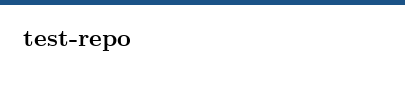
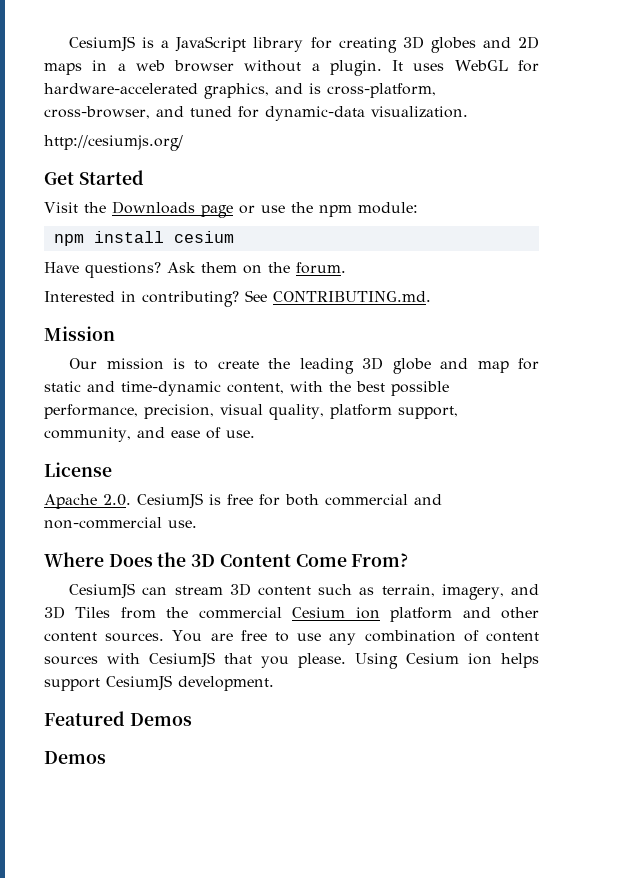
[23,31,131,51] test-repo -> [69,36,539,53] [44,60,540,76] [44,83,436,99] [44,106,468,121] [44,135,183,151] [44,170,144,185] [44,201,418,218] [53,231,234,246] [44,262,346,278] [44,290,431,307] [44,326,115,341] [69,357,539,374] [44,381,449,396] [44,404,458,420] [44,427,255,442] [44,462,112,477] [44,493,442,509] [44,517,197,529] [44,552,409,567] [69,583,540,600] [44,606,539,622] [44,630,539,645] [44,652,539,669] [44,675,274,691] [44,711,192,726] [44,751,106,764] CesiumJS is a JavaScript library for creating 3D globes and 2D maps in a web browser without a plugin. It uses WebGL for hardware-accelerated graphics, and is cross-platform, cross-browser, and tuned for dynamic-data visualization. // http://cesiumjs.org/ // Get Started // Visit the Downloads page or use the npm module: // npm install cesium // Have questions? Ask them on the forum. // Interested in contributing? See CONTRIBUTING.md. // Mission // Our mission is to create the leading 3D globe and map for static and time-dynamic content, with the best possible performance, precision, visual quality, platform support, community, and ease of use. // License // Apache 2.0. CesiumJS is free for both commercial and non-commercial use. // Where Does the 3D Content Come From? // CesiumJS can stream 3D content such as terrain, imagery, and 3D Tiles from the commercial Cesium ion platform and other content sources. You are free to use any combination of content sources with CesiumJS that you please. Using Cesium ion helps support CesiumJS development. // Featured Demos // Demos

